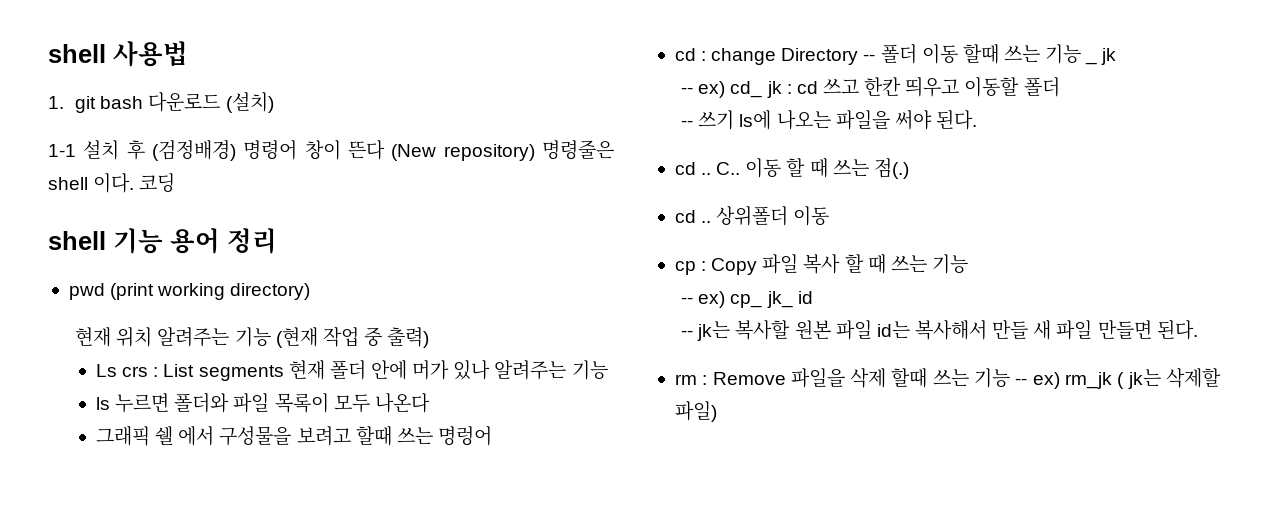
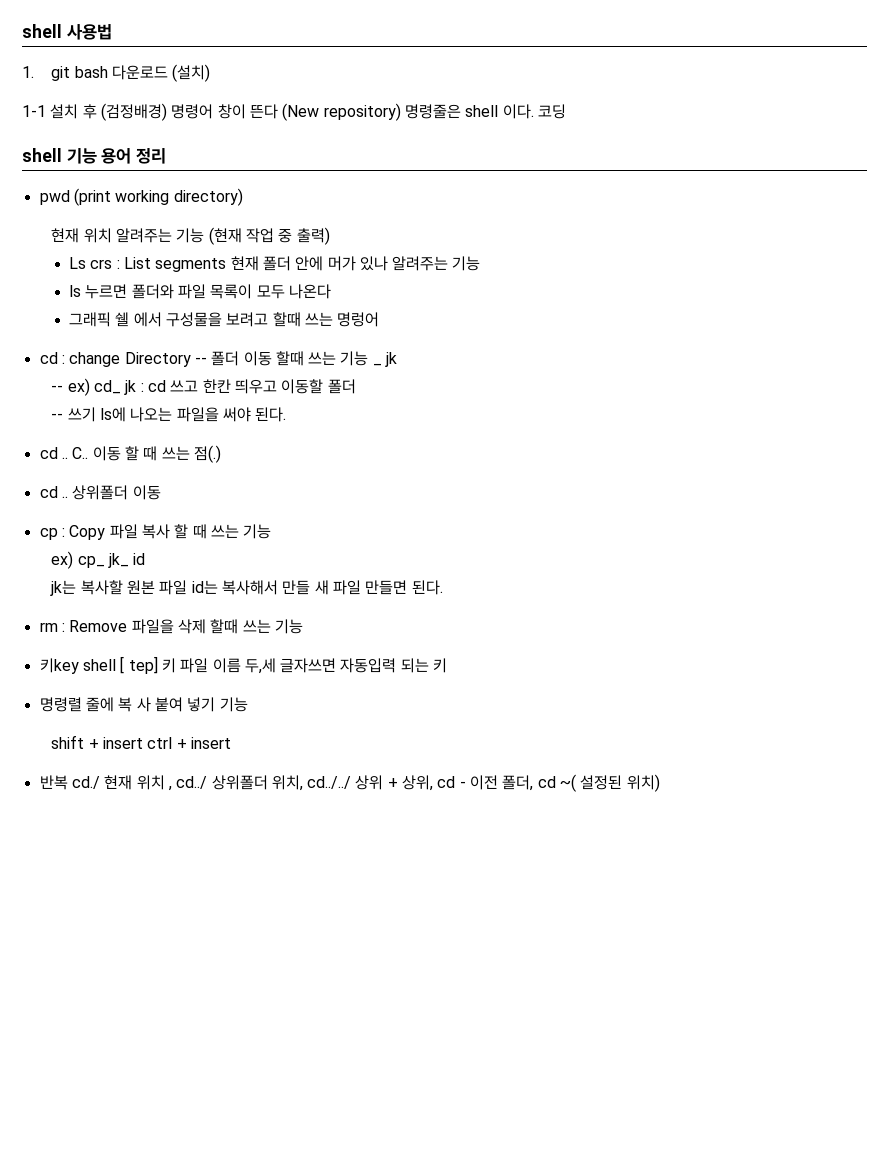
[681,297,694,304] -- -> (272, 531) none
[681,330,694,337] -- -> (146, 559) none
[1015,368,1221,389] [674,401,717,422] -- ex) rm_jk ( jk는 삭제할 파일) -> [39,656,448,674] [39,697,248,712] [51,735,231,749] [39,774,660,792] // 키key shell [ tep] 키 파일 이름 두,세 글자쓰면 자동입력 되는 키 // 명령렬 줄에 복 사 붙여 넣기 기능 // shift + insert ctrl + insert // 반복 cd./ 현재 위치 , cd../ 상위폴더 위치, cd../../ 상위 + 상위, cd - 이전 폴더, cd ~( 설정된 위치)

